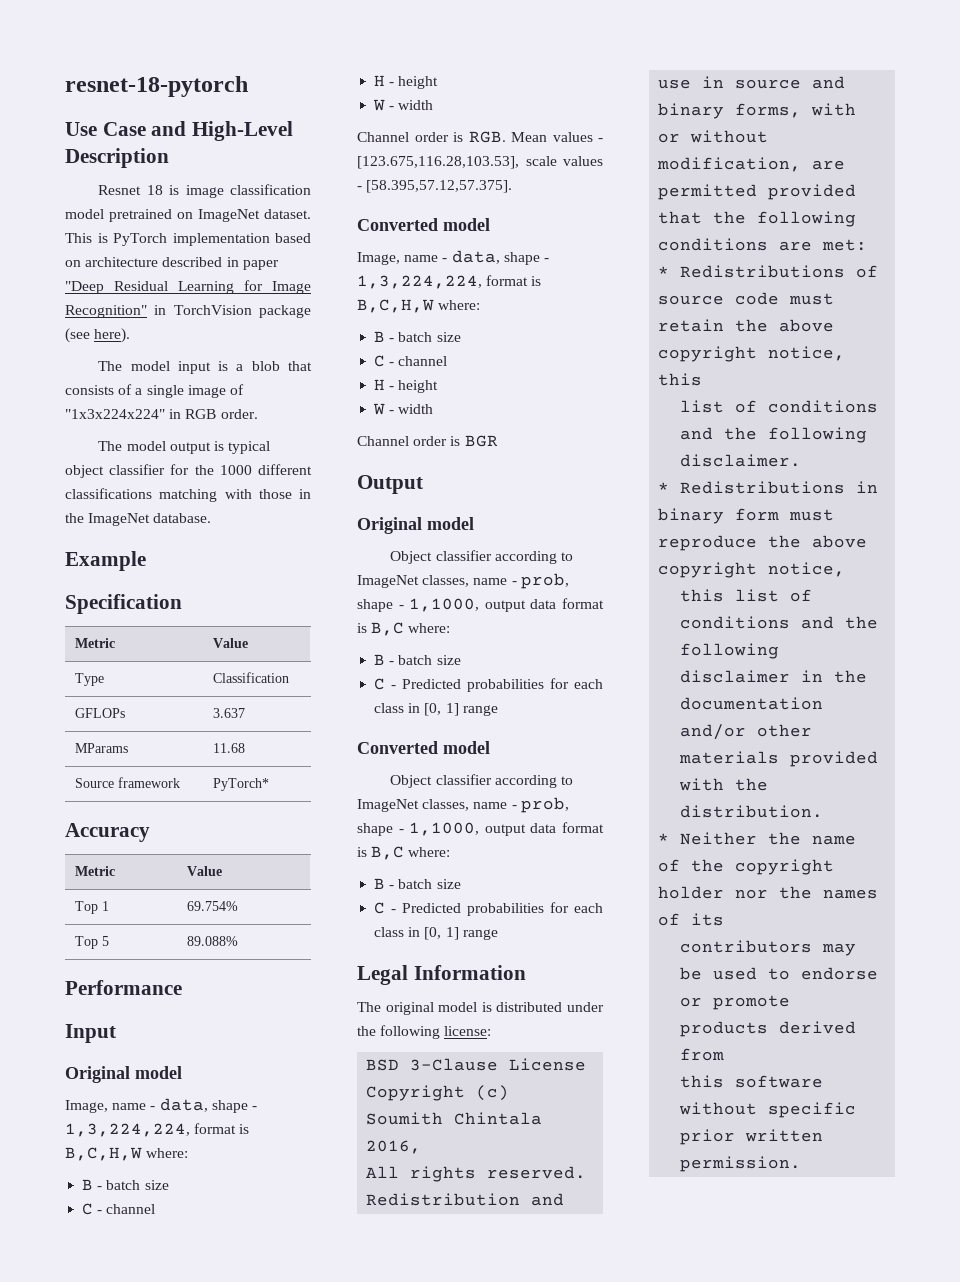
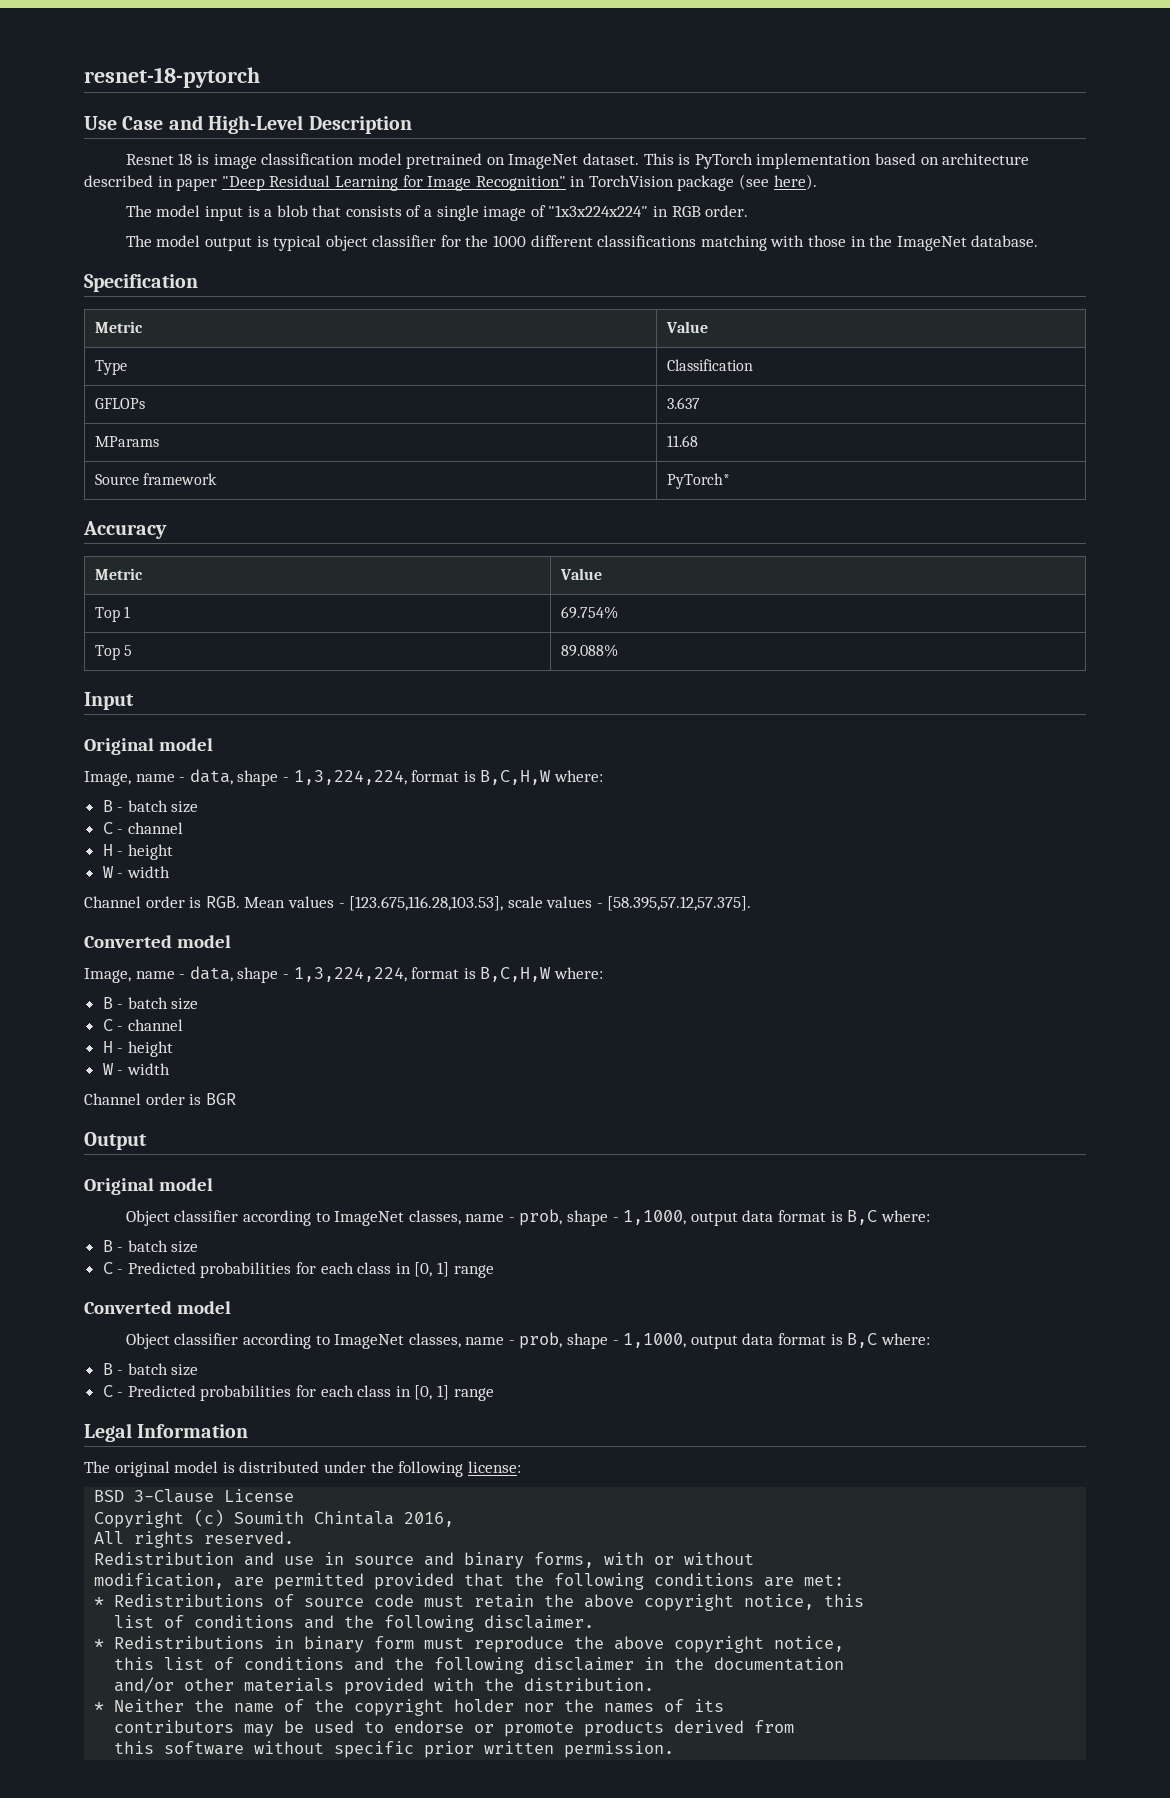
[65,551,146,571] // Example -> (1039, 241) none
[65,980,182,995] // Performance -> (618, 650) none

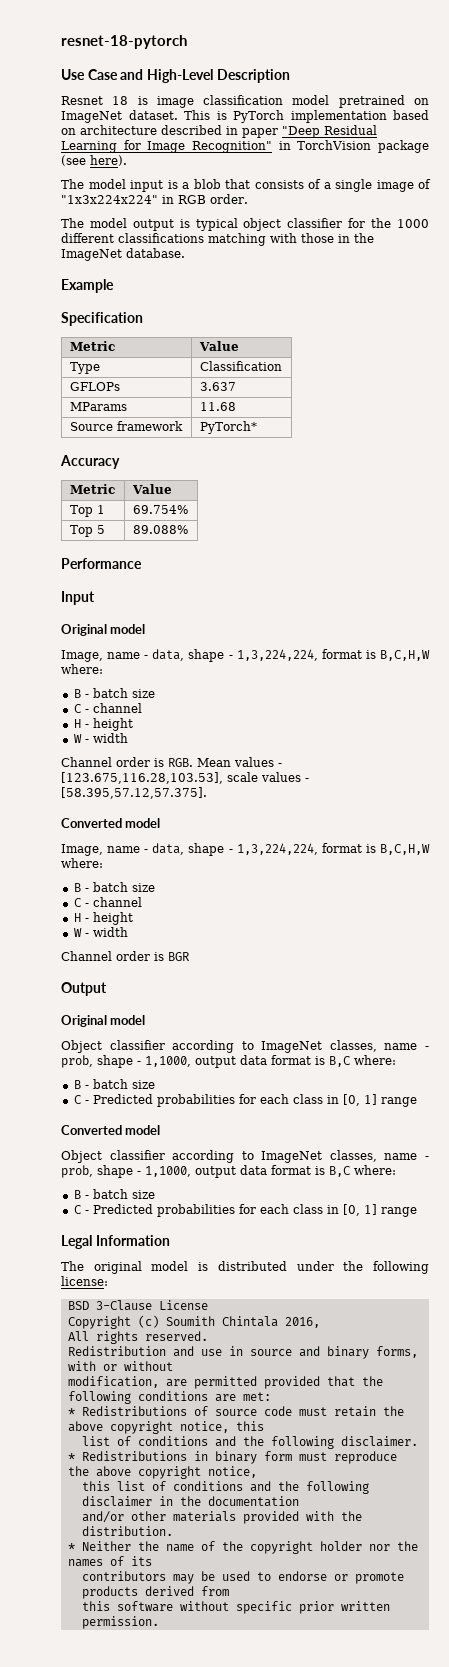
(1039, 241) none -> [61,279,114,293] // Example
(618, 650) none -> [61,558,142,569] // Performance

